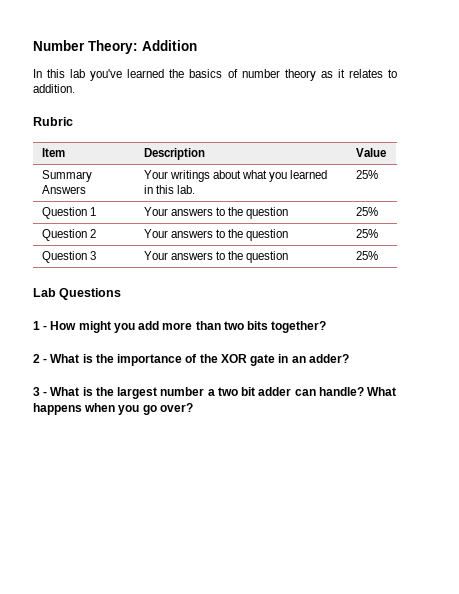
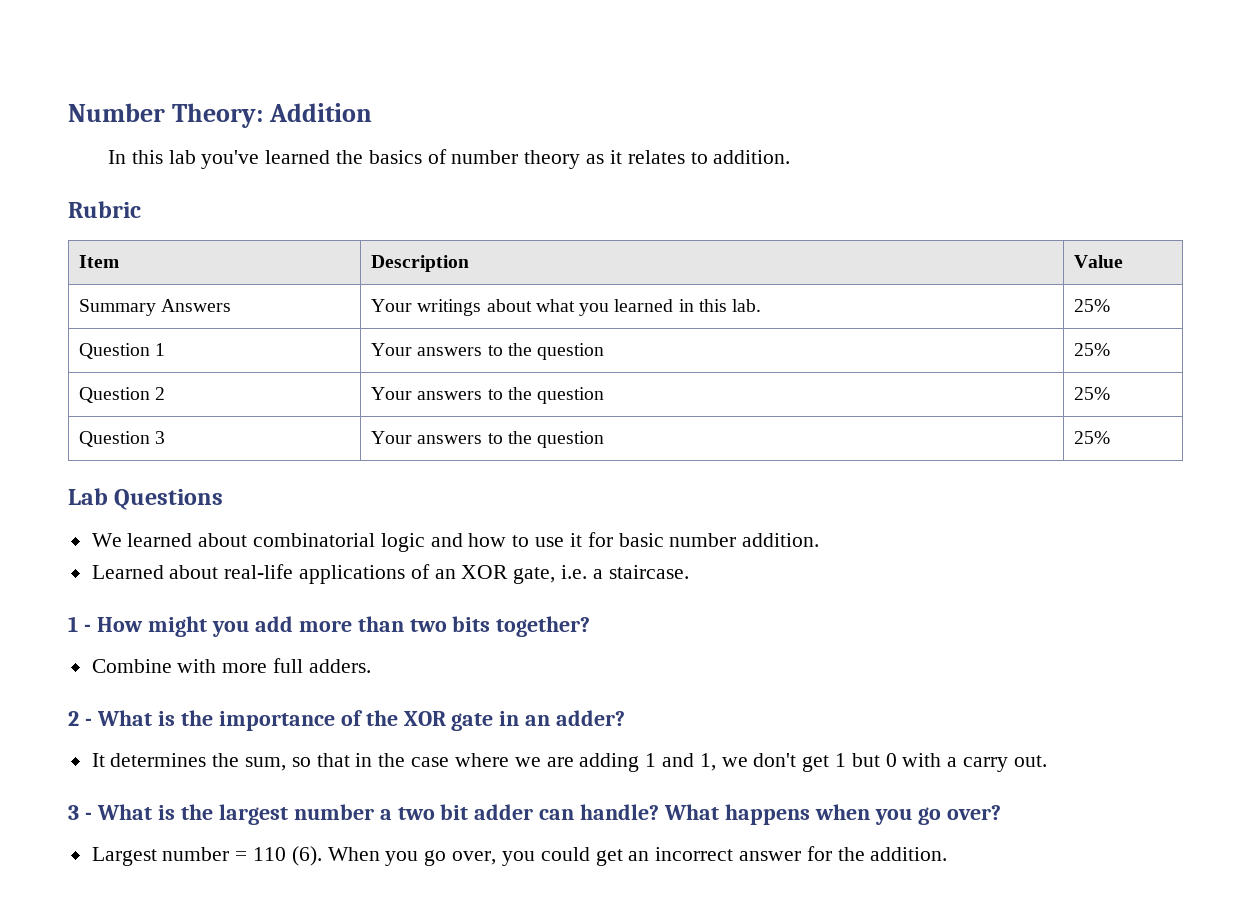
(122, 294) none -> [91,532,820,552] [91,564,689,584] // We learned about combinatorial logic and how to use it for basic number addition. // Learned about real-life applications of an XOR gate, i.e. a staircase.
(327, 327) none -> [91,658,371,673] // Combine with more full adders.
(349, 358) none -> [91,753,1047,772] // It determines the sum, so that in the case where we are adding 1 and 1, we don't get 1 but 0 with a carry out.
(193, 407) none -> [91,846,948,866] // Largest number = 110 (6). When you go over, you could get an incorrect answer for the addition.

